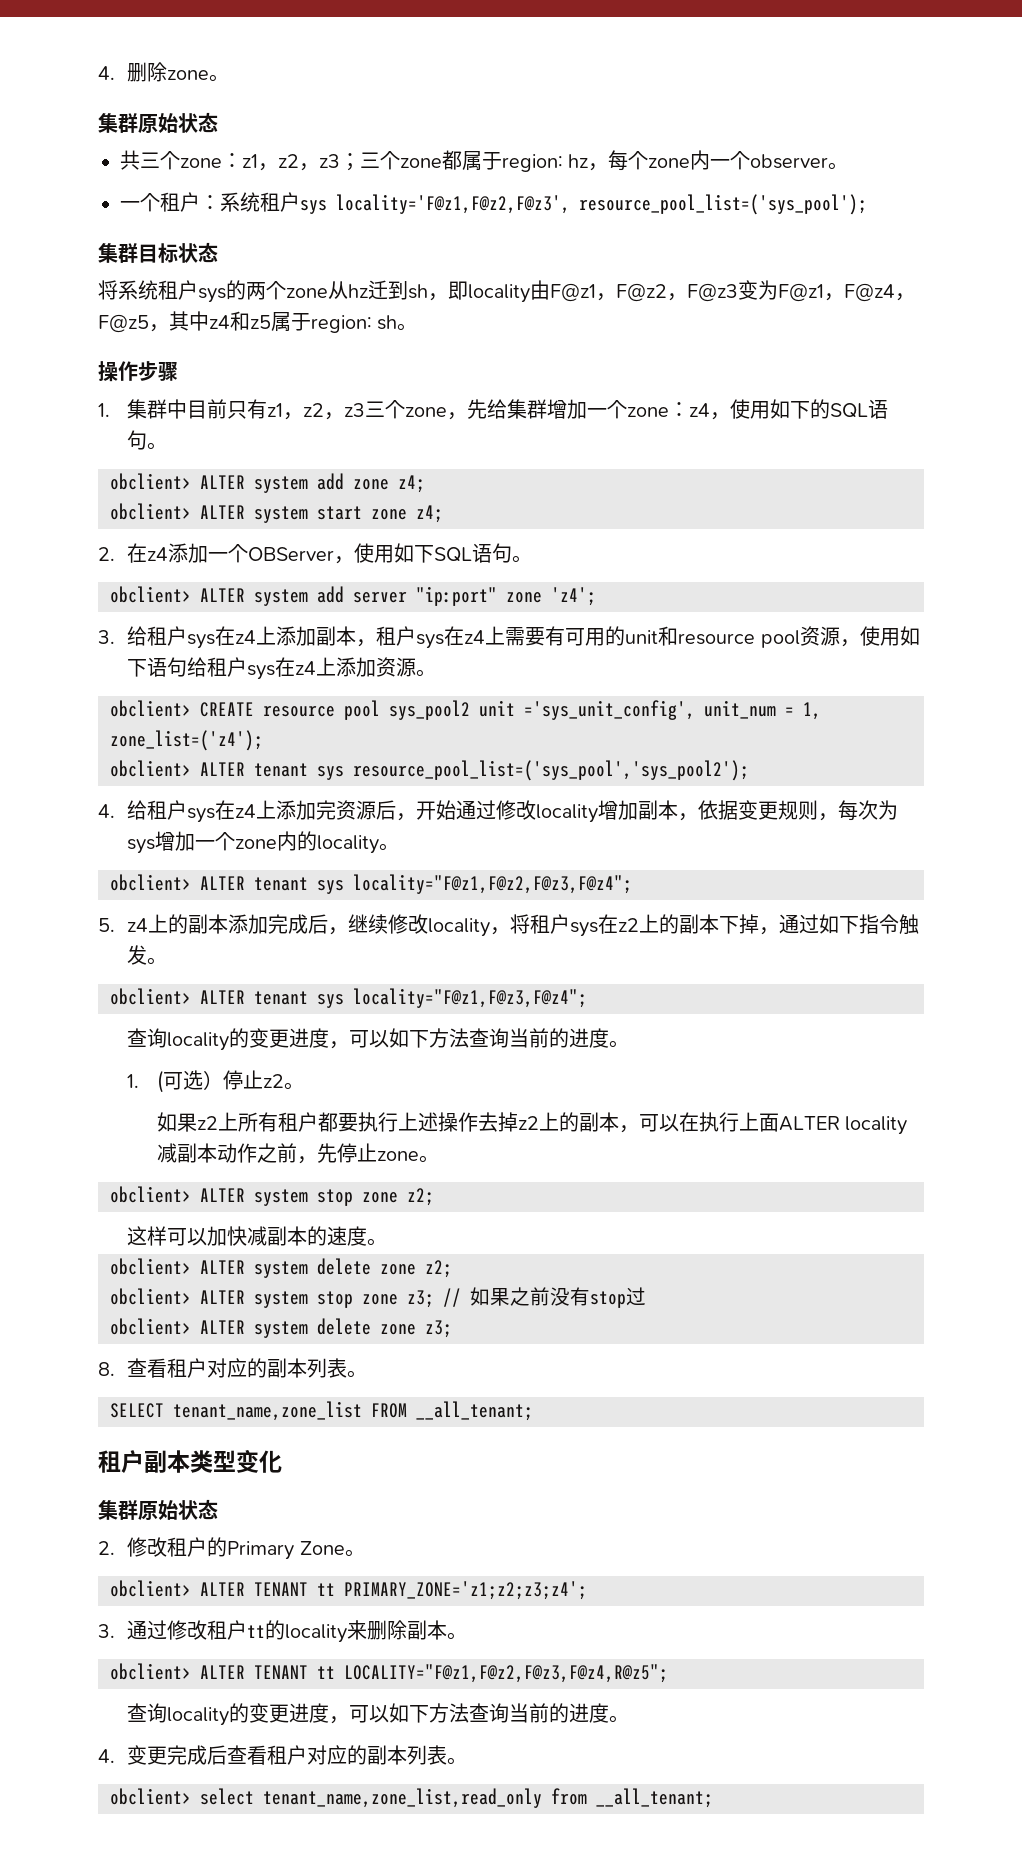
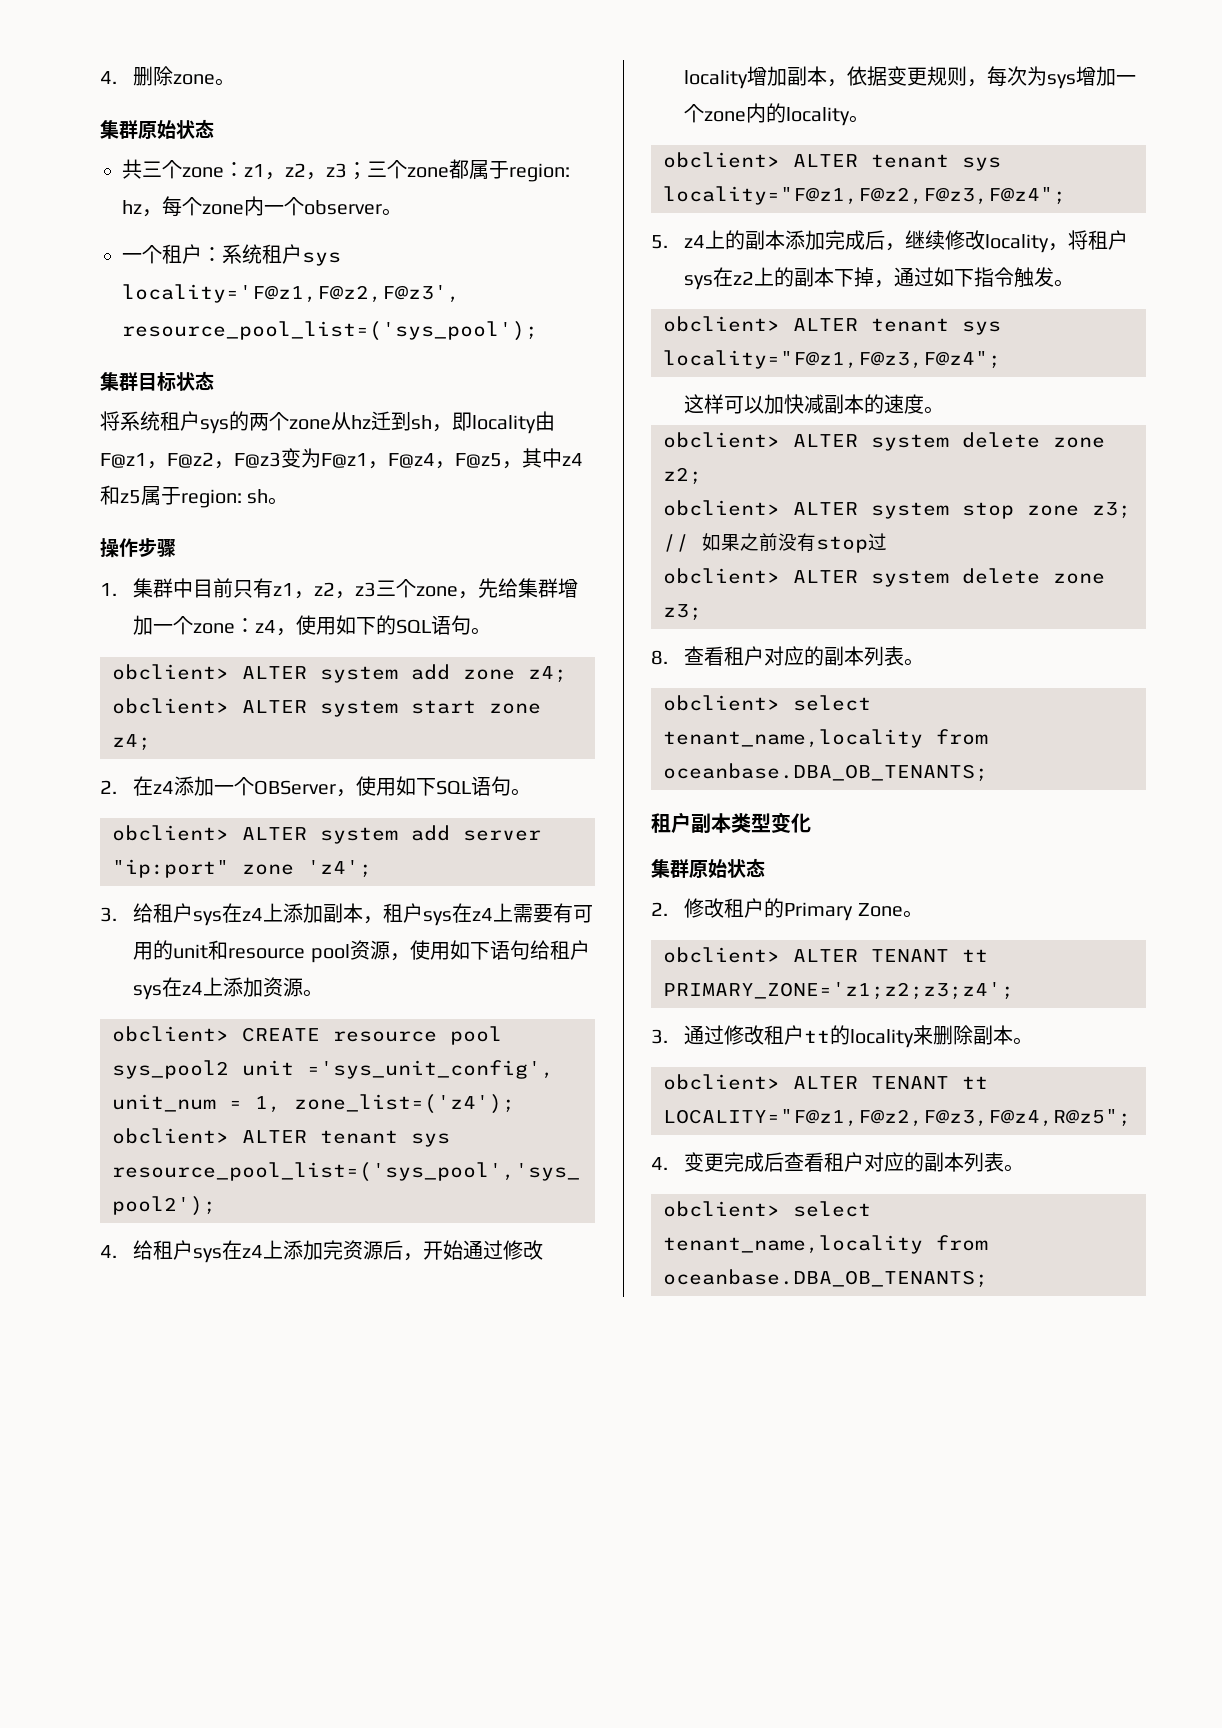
[127,1028,630,1051] [127,1070,304,1093] [156,1112,908,1135] [156,1143,439,1164] [110,1186,434,1206] // 查询locality的变更进度，可以如下方法查询当前的进度。 // 1. (可选）停止z2。 // 如果z2上所有租户都要执行上述操作去掉z2上的副本，可以在执行上面ALTER locality减副本动作之前，先停止zone。 // obclient> ALTER system stop zone z2; -> (1001, 359) none
[110,1401,533,1421] SELECT tenant_name,zone_list FROM __all_tenant; -> [663,695,871,711] [663,729,988,748] [663,763,988,782] obclient> select tenant_name,locality from oceanbase.DBA_OB_TENANTS;
[127,1703,630,1726] // 查询locality的变更进度，可以如下方法查询当前的进度。 -> (1131, 1118) none
[263,1788,713,1808] tenant_name,zone_list,read_only from __all_tenant; -> [663,1235,988,1254] [663,1269,988,1288] tenant_name,locality from oceanbase.DBA_OB_TENANTS;

